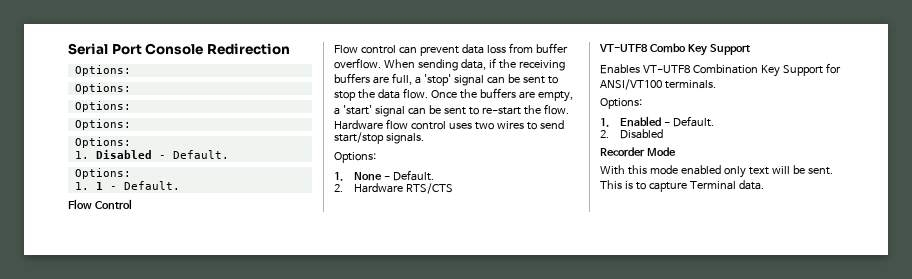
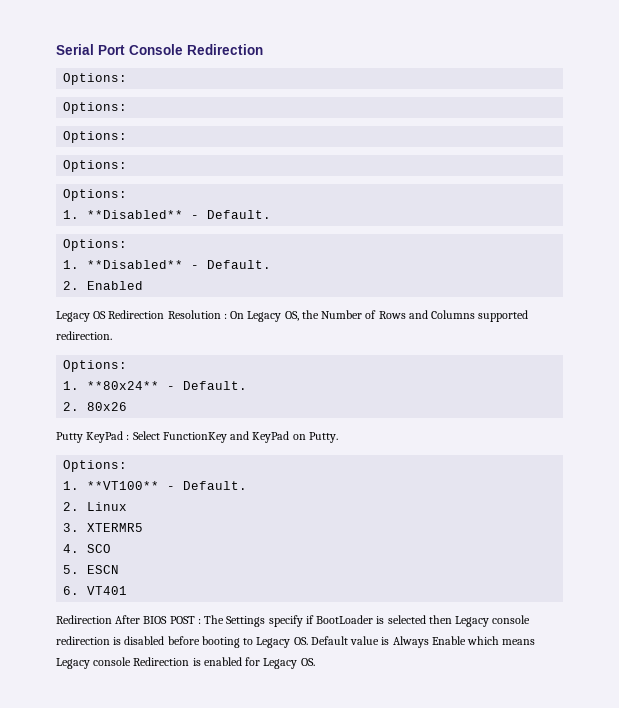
[95,150,152,159] Disabled -> [87,210,184,219] **Disabled**
[95,181,180,190] [68,199,132,210] [334,43,568,56] [334,58,565,71] [334,73,558,86] [334,88,573,102] [334,104,569,117] [334,119,564,130] [334,132,424,144] [334,152,376,163] [334,170,435,181] [334,183,454,194] [599,43,750,56] [600,63,841,77] [600,79,716,90] [600,98,642,109] [600,116,715,127] [600,129,664,139] [600,147,676,157] [600,165,833,178] [600,180,764,192] 1 - Default. // Flow Control // Flow control can prevent data loss from buffer overflow. When sending data, if the receiving buffers are full, a 'stop' signal can be sent to stop the data flow. Once the buffers are empty, a 'start' signal can be sent to re-start the flow. Hardware flow control uses two wires to send start/stop signals. // Options: // 1. None - Default. // 2. Hardware RTS/CTS // VT-UTF8 Combo Key Support // Enables VT-UTF8 Combination Key Support for ANSI/VT100 terminals. // Options: // 1. Enabled - Default. // 2. Disabled // Recorder Mode // With this mode enabled only text will be sent. This is to capture Terminal data. -> [87,260,272,269] [63,281,144,290] [56,310,529,322] [56,331,112,340] [63,360,128,372] [63,381,248,390] [63,402,128,411] [56,431,338,443] [63,460,128,472] [63,481,248,490] [63,502,128,511] [63,523,144,532] [63,544,112,553] [63,565,120,574] [63,586,128,595] [56,615,531,627] [56,636,536,648] [56,657,315,669] **Disabled** - Default. // 2. Enabled // Legacy OS Redirection Resolution : On Legacy OS, the Number of Rows and Columns supported redirection. // Options: // 1. **80x24** - Default. // 2. 80x26 // Putty KeyPad : Select FunctionKey and KeyPad on Putty. // Options: // 1. **VT100** - Default. // 2. Linux // 3. XTERMR5 // 4. SCO // 5. ESCN // 6. VT401 // Redirection After BIOS POST : The Settings specify if BootLoader is selected then Legacy console redirection is disabled before booting to Legacy OS. Default value is Always Enable which means Legacy console Redirection is enabled for Legacy OS.

